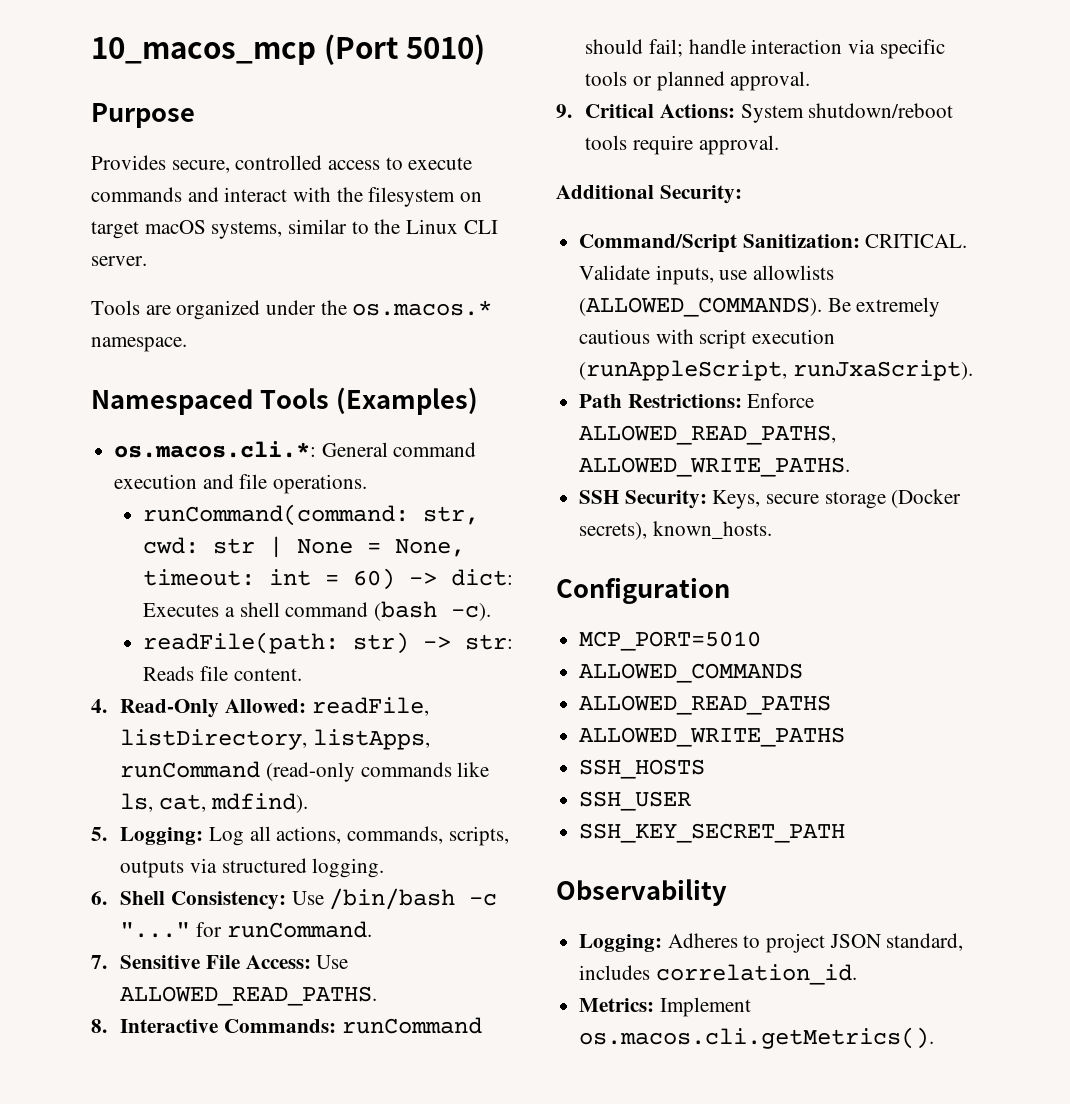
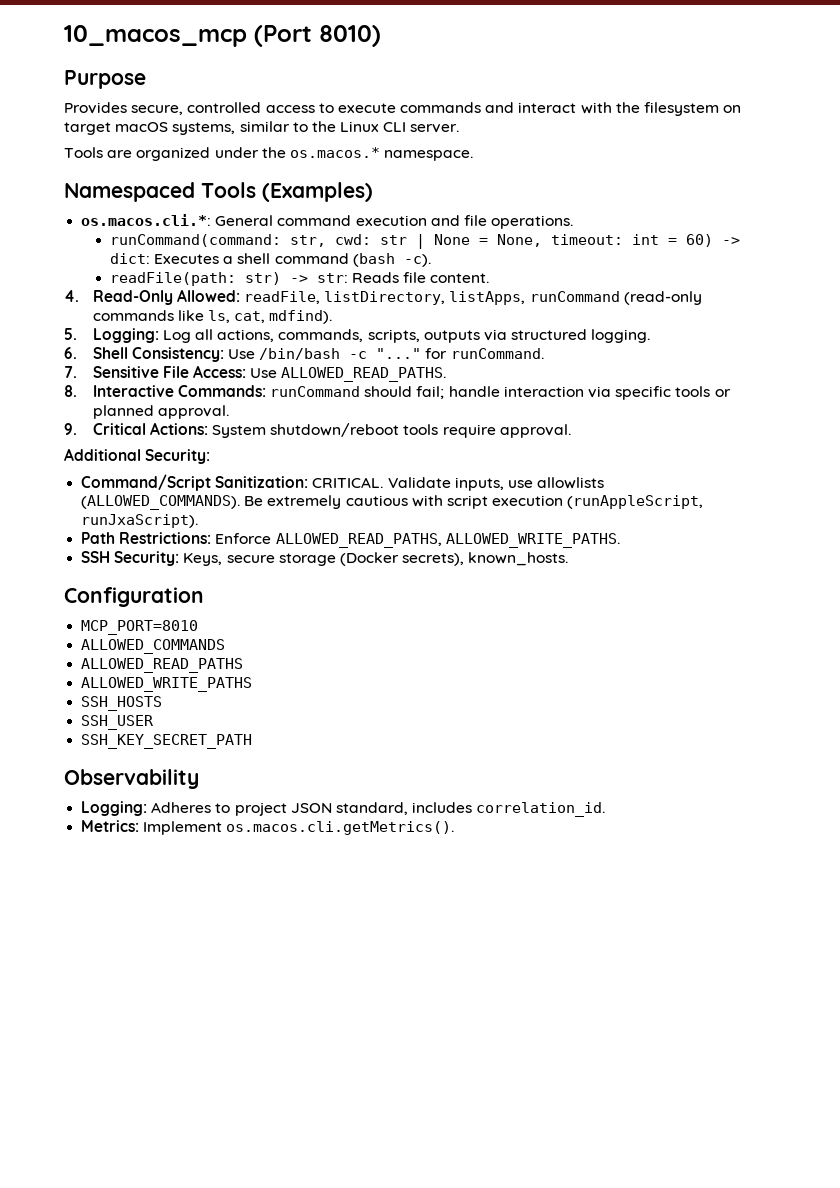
[405,34,485,65] 5010) -> [319,25,381,47] 8010)
[579,631,762,651] MCP_PORT=5010 -> [81,620,199,635] MCP_PORT=8010

